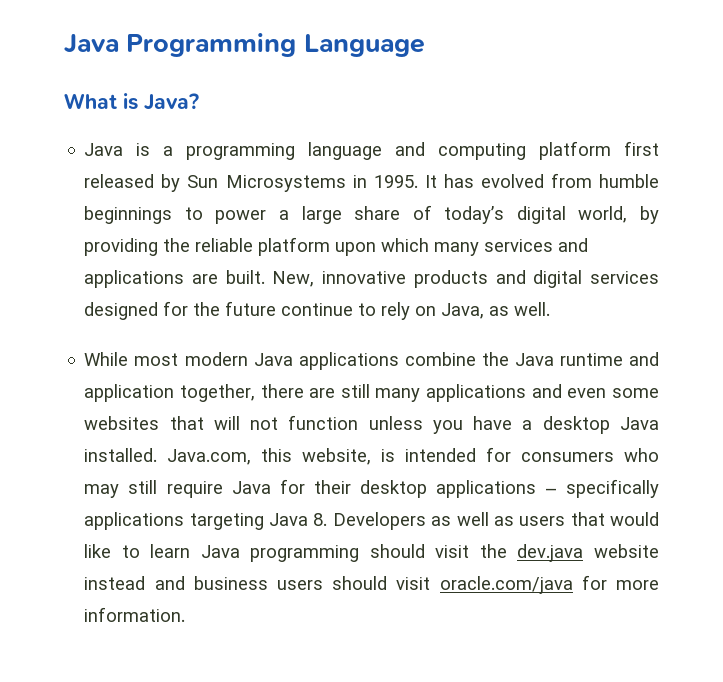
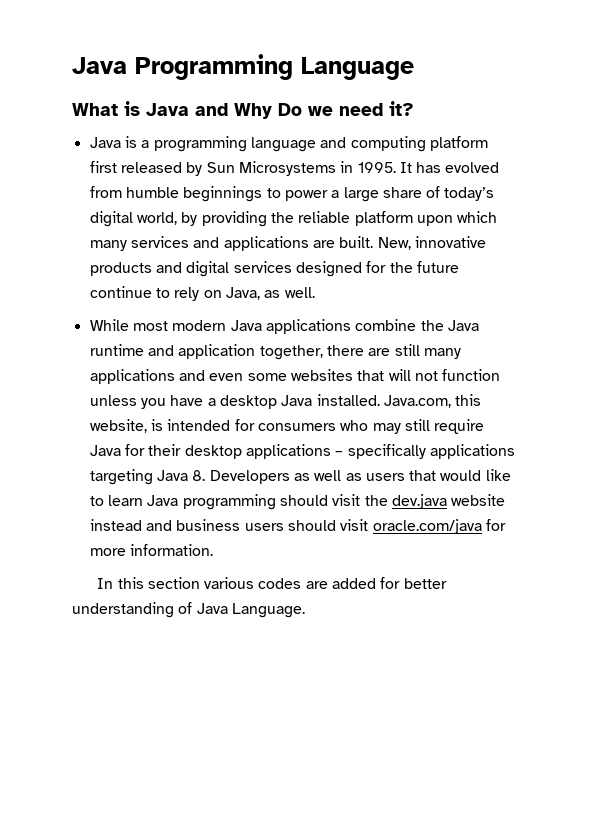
[144,93,199,111] Java? -> [146,101,414,119] Java and Why Do we need it?
(186, 614) none -> [97,577,447,589] [72,602,305,618] // In this section various codes are added for better understanding of Java Language.

